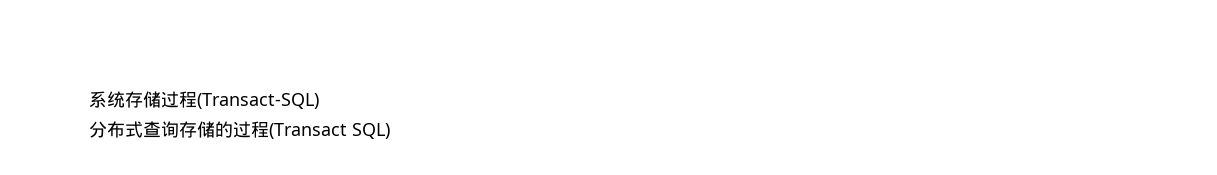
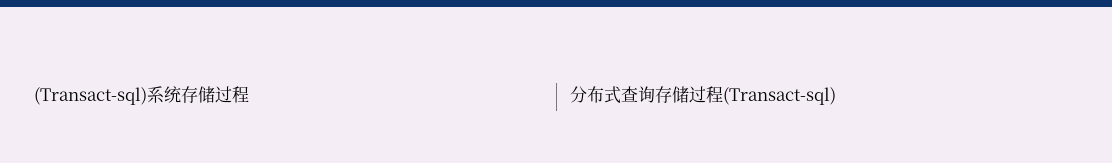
(89, 99) none -> [34,87,147,105] (Transact-sql)
[197,93,319,109] (Transact-SQL) -> (249, 94) none
[215,121,390,139] 的过程(Transact SQL) -> [689,86,836,105] 过程(Transact-sql)

